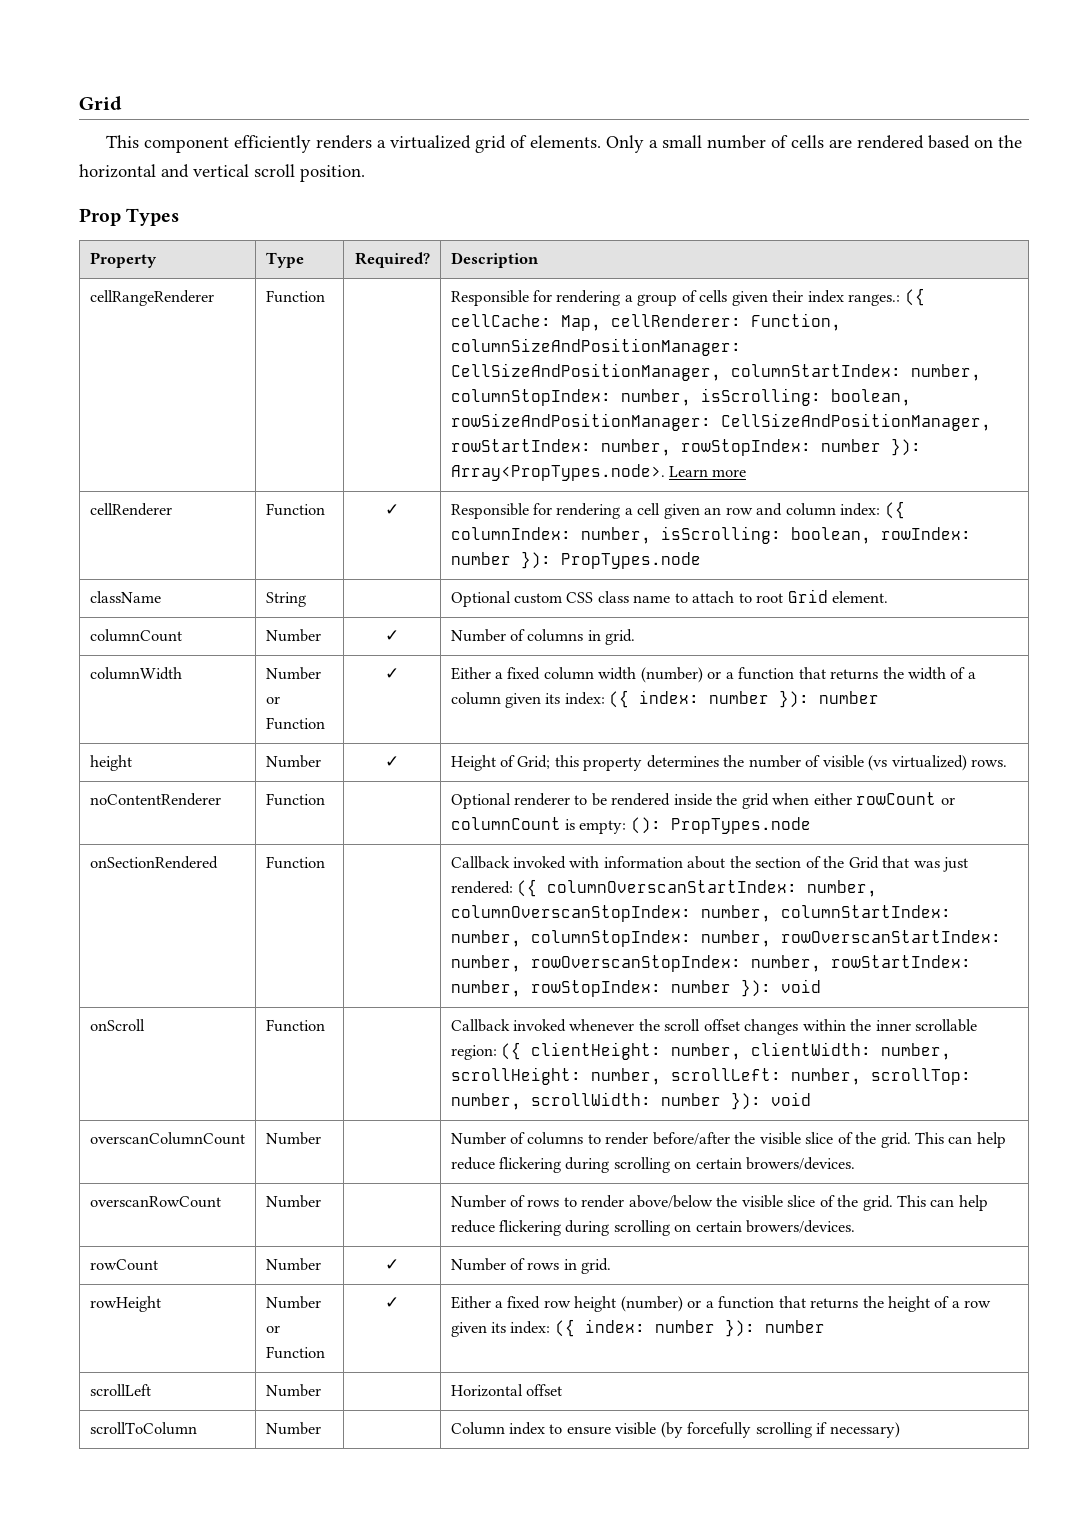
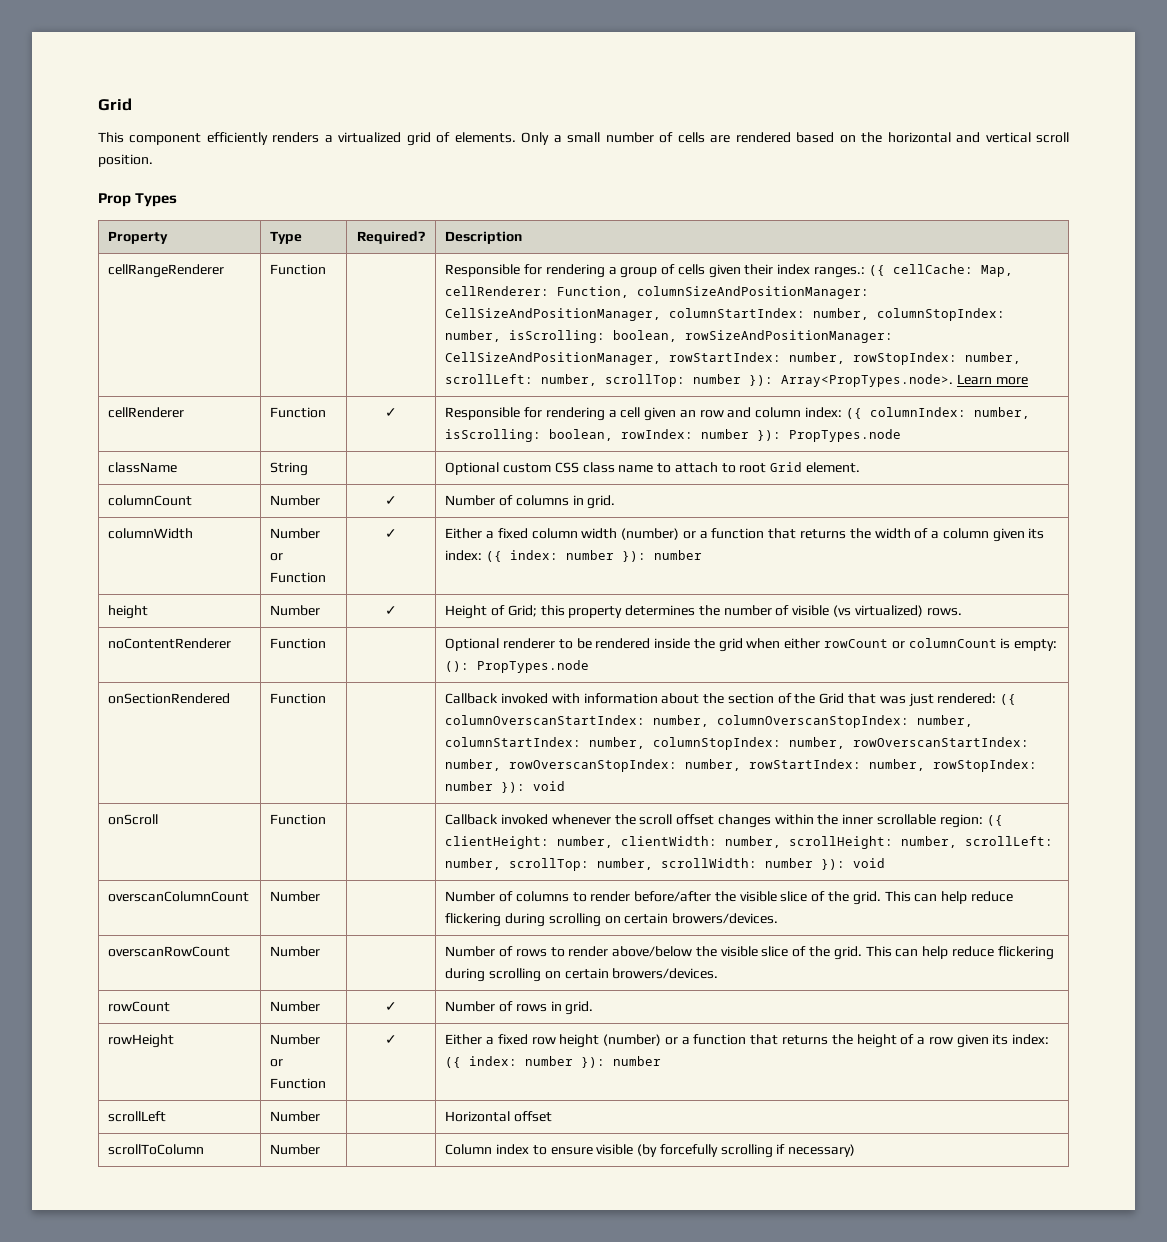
(811, 447) none -> [965,352,1022,364] [445,374,686,387] number, scrollLeft: number, scrollTop:

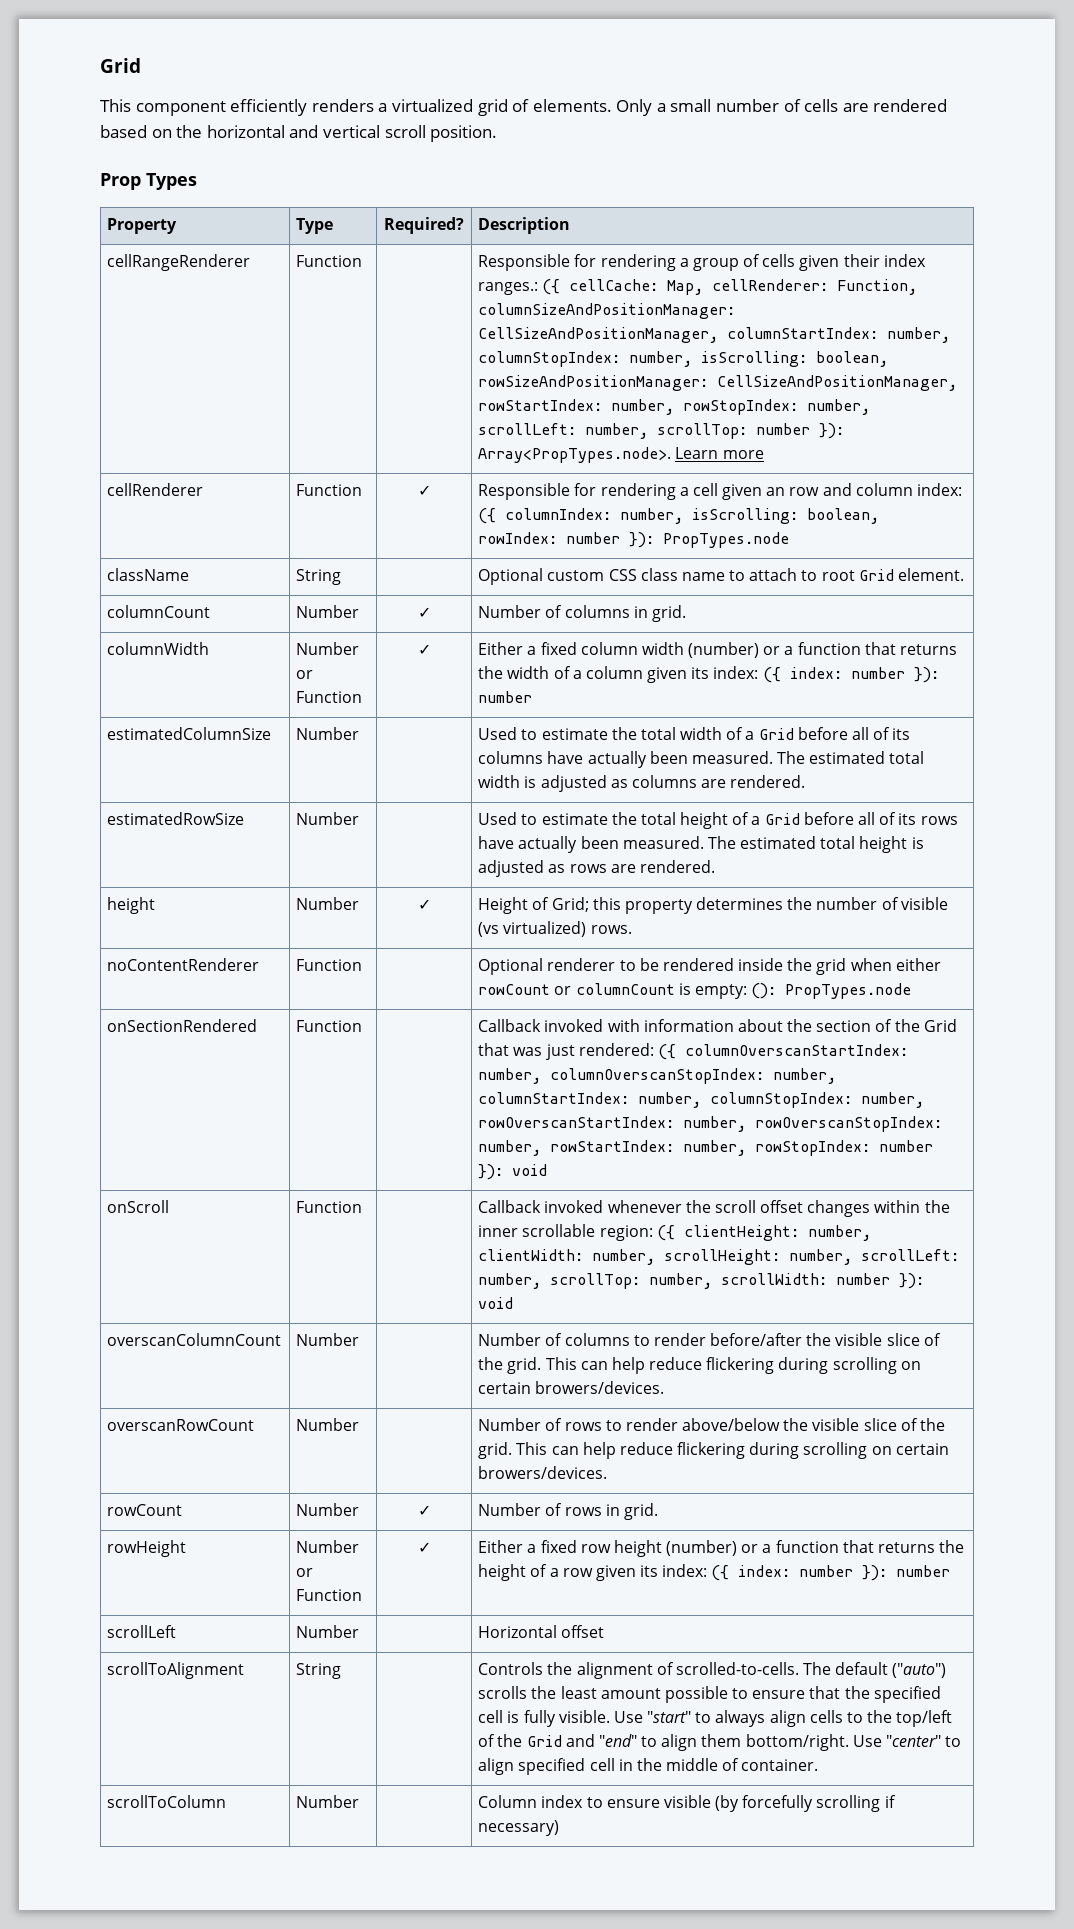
(702, 555) none -> [107,727,272,740] [296,727,360,740] [478,727,911,740] [478,751,925,768] [478,775,806,792] [107,812,245,825] [296,812,360,825] [478,812,958,829] [478,836,924,853] [478,860,715,877] // estimatedColumnSize | Number | | Used to estimate the total width of a Grid before all of its columns have actually been measured. The estimated total width is adjusted as columns are rendered. // estimatedRowSize | Number | | Used to estimate the total height of a Grid before all of its rows have actually been measured. The estimated total height is adjusted as rows are rendered.
(552, 1116) none -> [107,1662,245,1679] [296,1663,342,1679] [478,1662,947,1679] [478,1686,941,1703] [478,1710,953,1727] [478,1734,962,1751] [478,1758,819,1775] // scrollToAlignment | String | | Controls the alignment of scrolled-to-cells. The default ("auto") scrolls the least amount possible to ensure that the specified cell is fully visible. Use "start" to always align cells to the top/left of the Grid and "end" to align them bottom/right. Use "center" to align specified cell in the middle of container.

